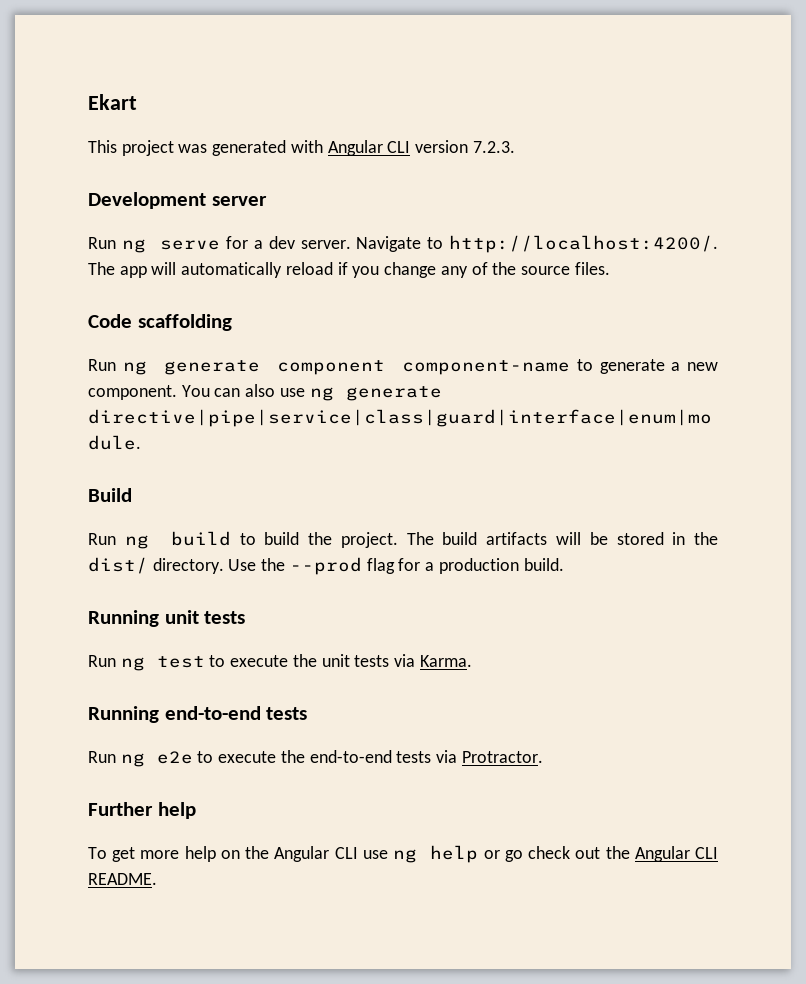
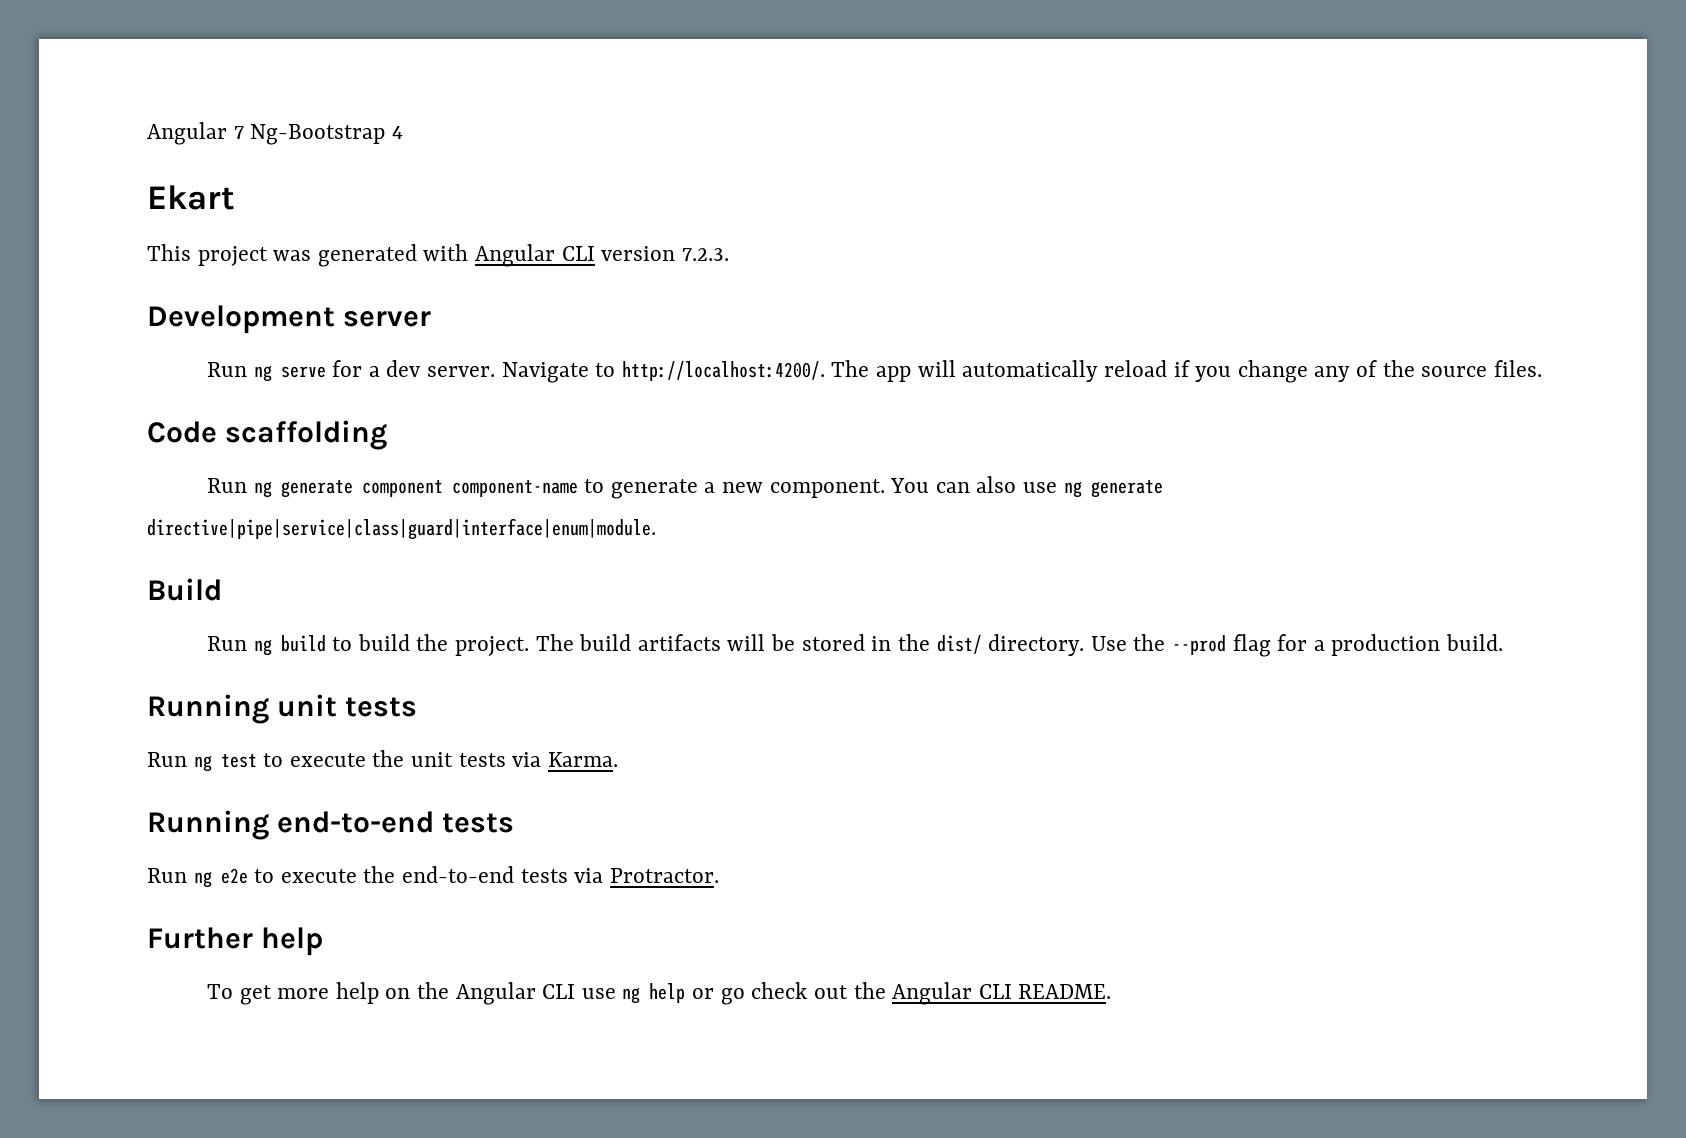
(88, 102) none -> [147,122,403,145] Angular 7 Ng-Bootstrap 4 //

